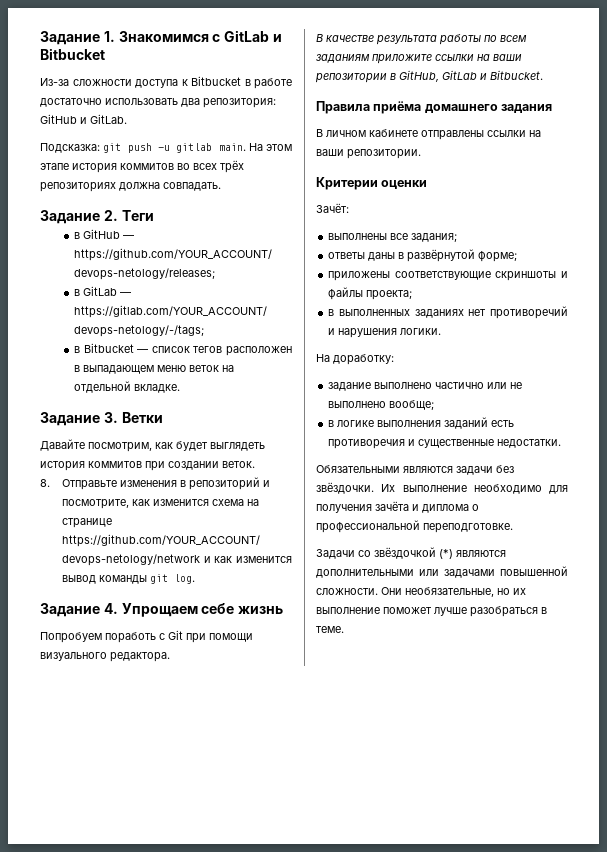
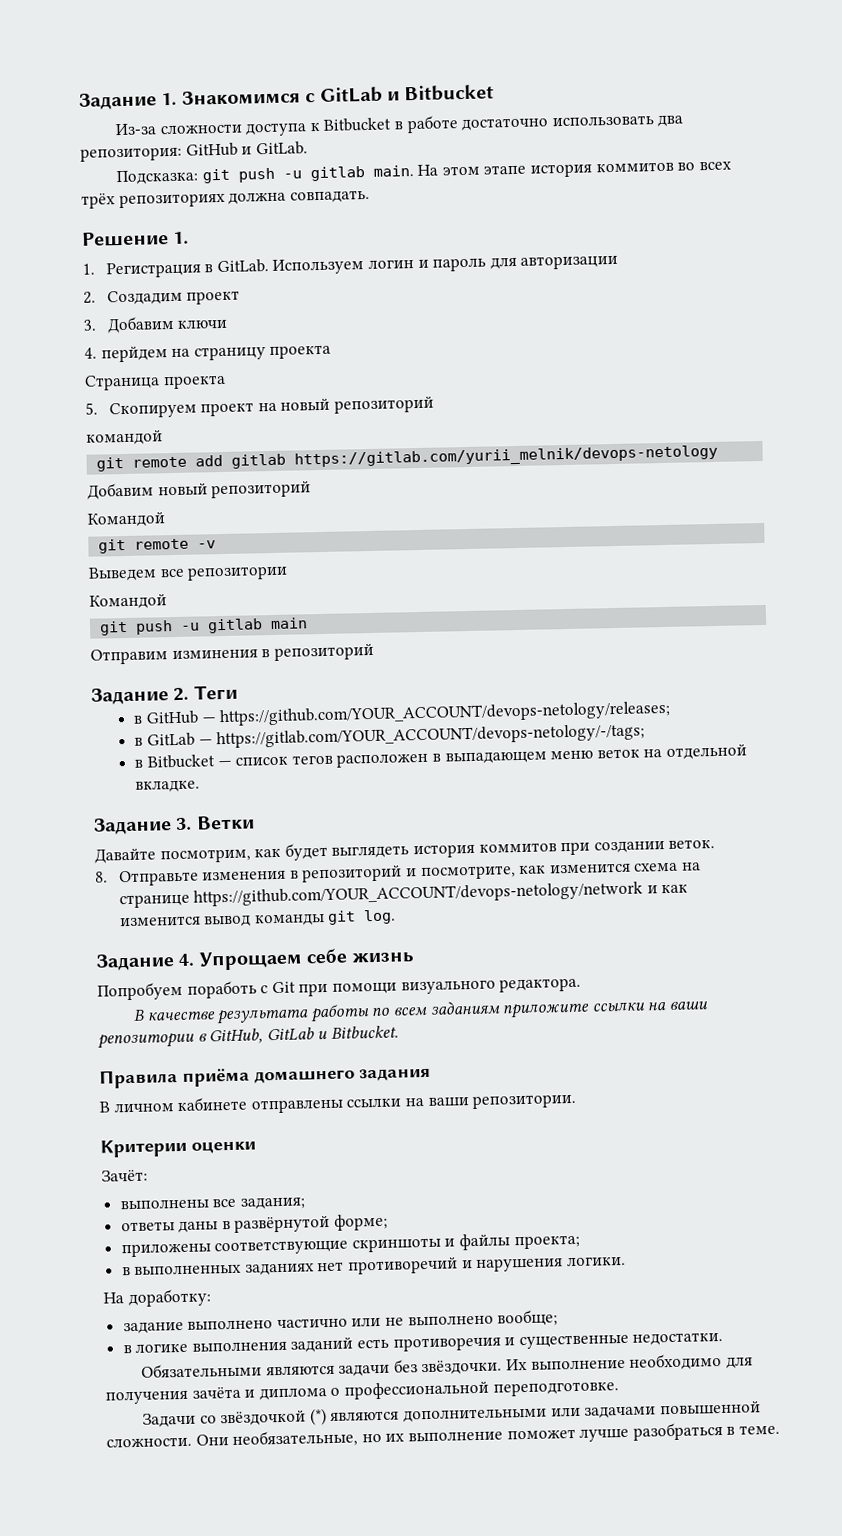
(221, 186) none -> [82,231,190,247] [82,254,619,279] [83,289,241,306] [83,315,228,334] [84,344,332,363] [84,374,226,391] [85,395,435,419] [86,429,163,446] [96,444,719,472] [87,480,312,500] [87,511,166,528] [98,538,217,554] [88,565,289,582] [89,593,167,610] [99,617,309,636] [90,642,374,665] // Решение 1. // 1. Регистрация в GitLab. Используем логин и пароль для авторизации // 2. Создадим проект // 3. Добавим ключи // 4. перйдем на страницу проекта // Страница проекта // 5. Скопируем проект на новый репозиторий // командой // git remote add gitlab https://gitlab.com/yurii_melnik/devops-netology // Добавим новый репозиторий // Командой // git remote -v // Выведем все репозитории // Командой // git push -u gitlab main // Отправим изминения в репозиторий

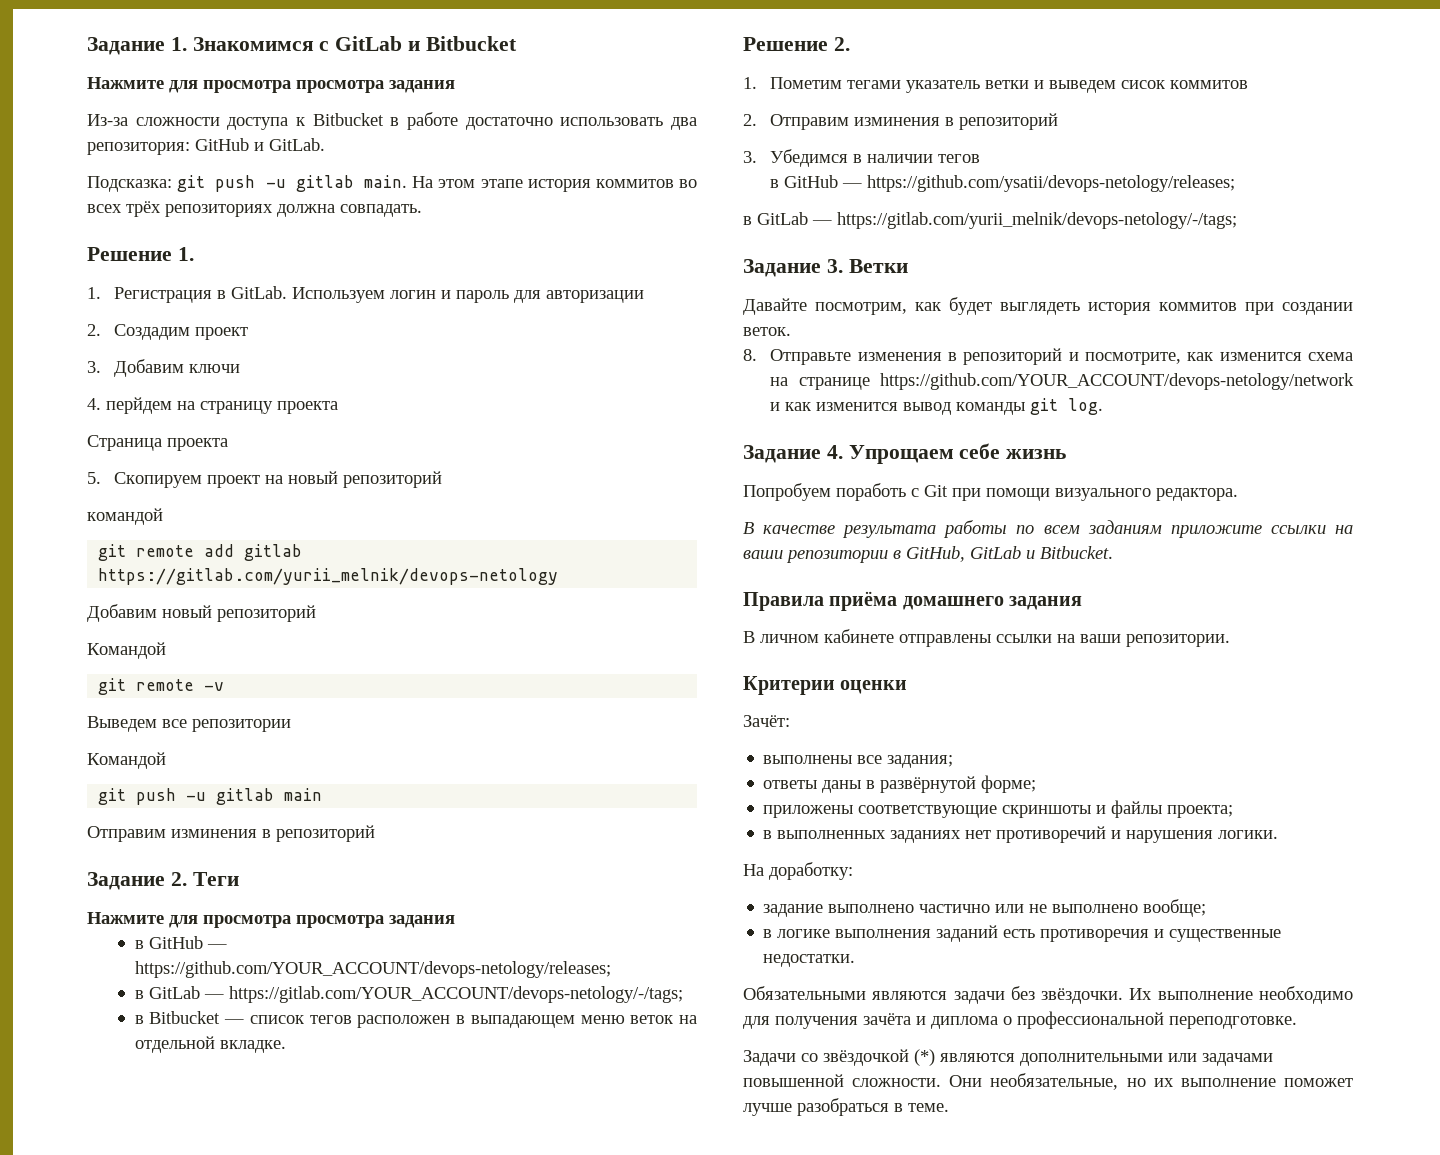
(495, 93) none -> [87,77,455,93] // Нажмите для просмотра просмотра задания
(238, 692) none -> [87,912,455,928] // Нажмите для просмотра просмотра задания
(201, 786) none -> [743,37,850,51] [743,77,1249,93] [743,113,1059,130] [743,149,981,167] [770,175,1236,192] [743,212,1237,229] // Решение 2. // 1. Пометим тегами указатель ветки и выведем сисок коммитов // 2. Отправим изминения в репозиторий // 3. Убедимся в наличии тегов // в GitHub — https://github.com/ysatii/devops-netology/releases; // в GitLab — https://gitlab.com/yurii_melnik/devops-netology/-/tags;

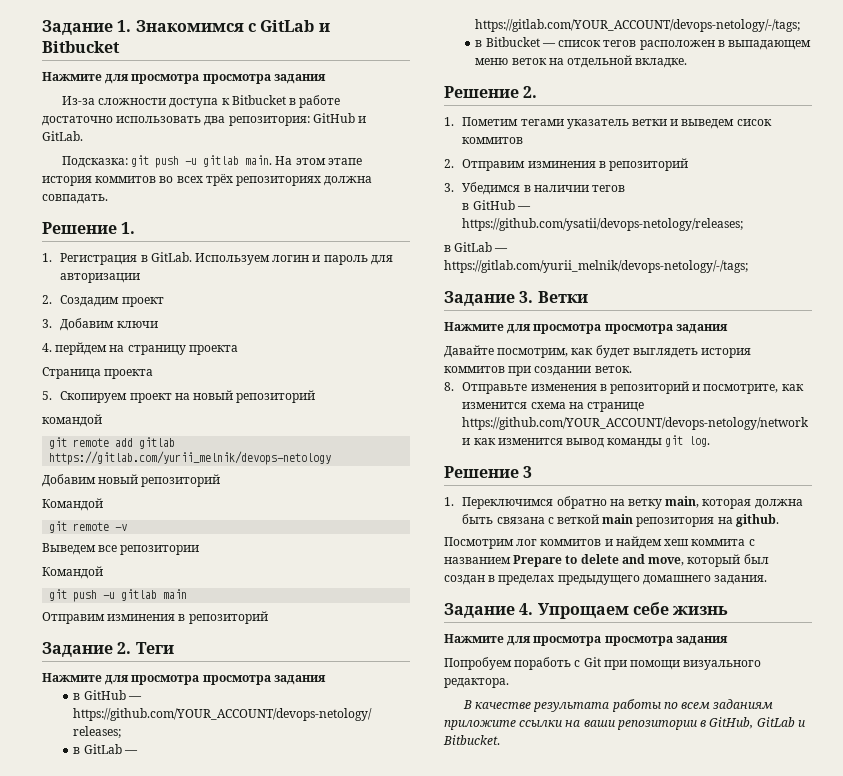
(908, 266) none -> [444,322,728,334] // Нажмите для просмотра просмотра задания
(1104, 406) none -> [444,466,533,478] [444,496,803,509] [462,514,779,527] [444,536,755,549] [444,554,769,567] [444,575,768,585] // Решение 3 // 1. Переключимся обратно на ветку main, которая должна быть связана с веткой main репозитория на github. // Посмотрим лог коммитов и найдем хеш коммита с названием Prepare to delete and move, который был создан в пределах предыдущего домашнего задания.
(1067, 454) none -> [444,634,728,646] // Нажмите для просмотра просмотра задания
[743,591,1083,611] [743,629,1230,647] [743,676,908,695] [743,715,790,727] [763,755,954,768] [763,775,1037,793] [763,800,1234,818] [763,826,1279,843] [743,862,853,880] [763,899,1207,917] [763,925,1282,942] [763,954,856,967] [743,986,1353,1004] [743,1011,1297,1029] [743,1049,1273,1066] [743,1073,1353,1090] [743,1098,949,1116] // Правила приёма домашнего задания // В личном кабинете отправлены ссылки на ваши репозитории. // Критерии оценки // Зачёт: // выполнены все задания; // ответы даны в развёрнутой форме; // приложены соответствующие скриншоты и файлы проекта; // в выполненных заданиях нет противоречий и нарушения логики. // На доработку: // задание выполнено частично или не выполнено вообще; // в логике выполнения заданий есть противоречия и существенные недостатки. // Обязательными являются задачи без звёздочки. Их выполнение необходимо для получения зачёта и диплома о профессиональной переподготовке. // Задачи со звёздочкой (*) являются дополнительными или задачами повышенной сложности. Они необязательные, но их выполнение поможет лучше разобраться в теме. -> (500, 740) none

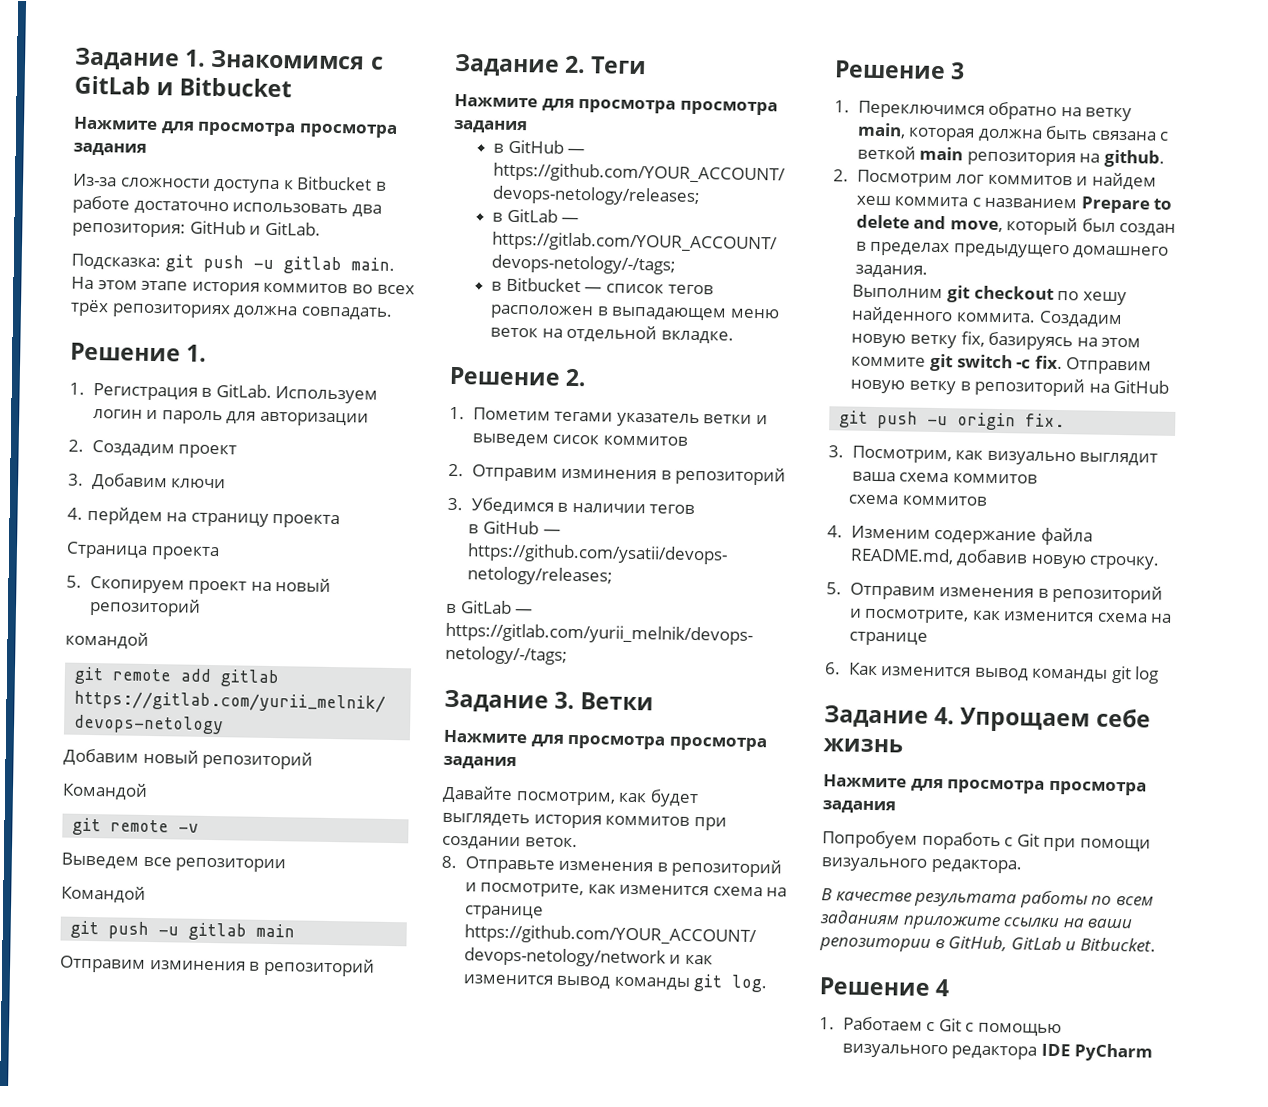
(779, 520) none -> [833,169,849,182] 2.
(768, 580) none -> [852,284,1127,306] [851,306,1123,328] [851,331,1142,351] [851,353,1153,375] [850,377,1170,397] [839,410,1066,431] [828,445,1159,466] [851,471,1038,484] [848,494,988,506] [827,525,1093,546] [849,547,1161,570] [826,582,1164,604] [848,608,1173,624] [848,631,928,646] [825,662,1160,684] // Выполним git checkout по хешу найденного коммита. Создадим новую ветку fix, базируясь на этом коммите git switch -c fix. Отправим новую ветку в репозиторий на GitHub // git push -u origin fix. // 3. Посмотрим, как визуально выглядит ваша схема коммитов // схема коммитов // 4. Изменим содержание файла README.md, добавив новую строчку. // 5. Отправим изменения в репозиторий и посмотрите, как изменится схема на странице // 6. Как изменится вывод команды git log
(500, 740) none -> [819,977,950,997] [819,1016,1062,1037] [841,1043,1154,1062] // Решение 4 // 1. Работаем с Git c помощью визуального редактора IDE PyCharm

